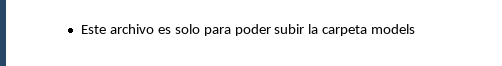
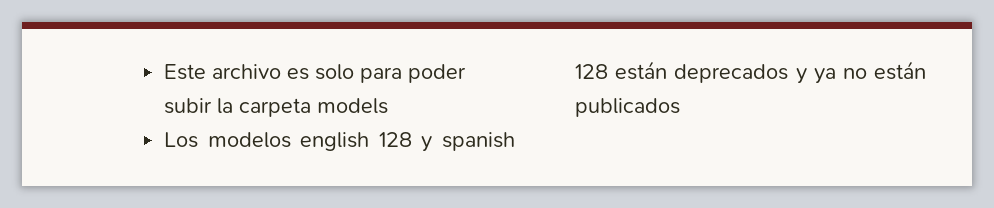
(416, 29) none -> [164,132,515,152] [575,61,926,84] [575,98,681,117] // Los modelos english 128 y spanish 128 están deprecados y ya no están publicados

